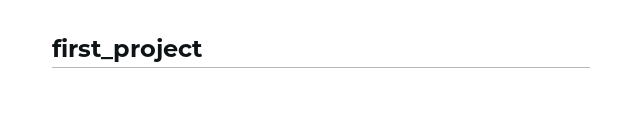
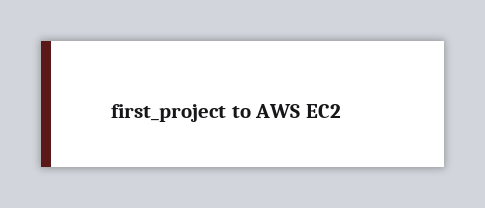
(203, 50) none -> [231,104,342,118] to AWS EC2

